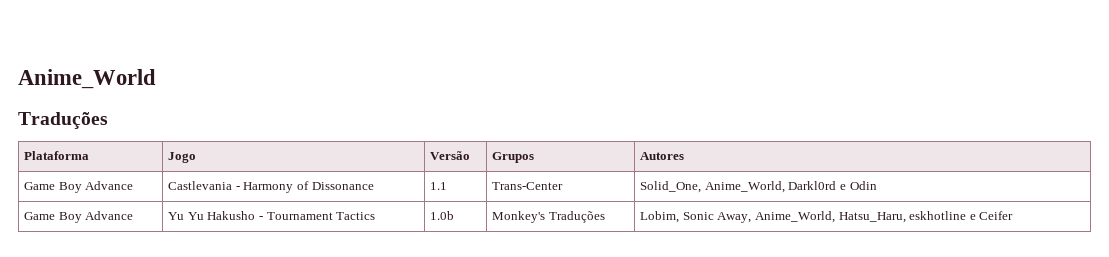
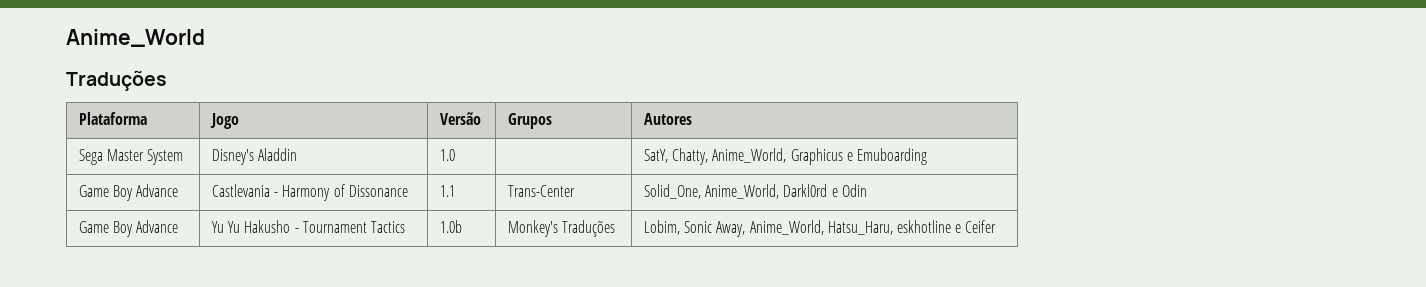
(685, 156) none -> [79,149,184,165] [212,148,298,165] [440,149,456,161] [644,148,927,165] // Sega Master System | Disney's Aladdin | 1.0 | | SatY, Chatty, Anime_World, Graphicus e Emuboarding

